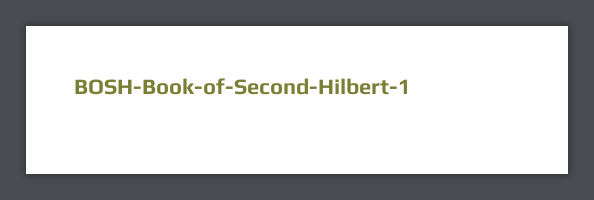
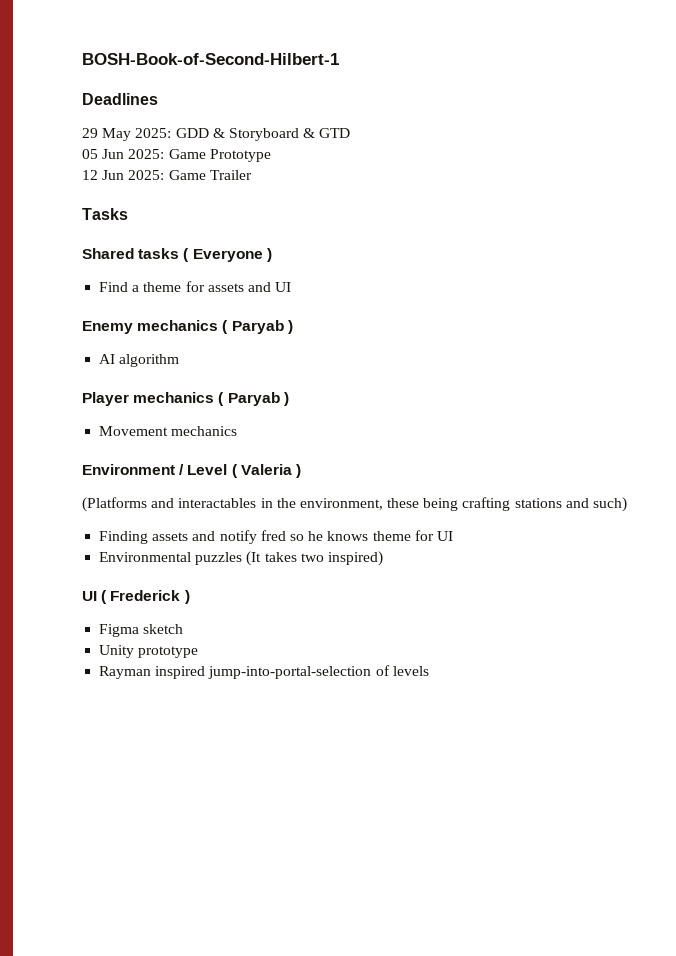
(411, 86) none -> [82,93,158,105] [82,128,351,141] [82,149,271,162] [82,170,252,180] [82,208,128,220] [82,248,272,262] [99,281,292,292] [82,320,293,334] [99,354,180,367] [82,392,289,406] [99,426,238,436] [82,464,301,478] [82,497,628,512] [99,530,453,544] [99,551,383,566] [82,590,190,604] [99,624,184,637] [99,645,199,658] [99,665,429,679] // Deadlines // 29 May 2025: GDD & Storyboard & GTD // 05 Jun 2025: Game Prototype // 12 Jun 2025: Game Trailer // Tasks // Shared tasks ( Everyone ) // Find a theme for assets and UI // Enemy mechanics ( Paryab ) // AI algorithm // Player mechanics ( Paryab ) // Movement mechanics // Environment / Level ( Valeria ) // (Platforms and interactables in the environment, these being crafting stations and such) // Finding assets and notify fred so he knows theme for UI // Environmental puzzles (It takes two inspired) // UI ( Frederick ) // Figma sketch // Unity prototype // Rayman inspired jump-into-portal-selection of levels

